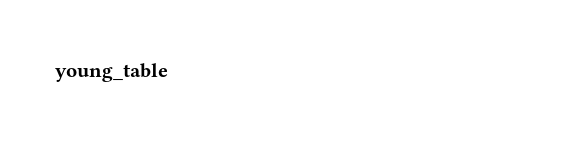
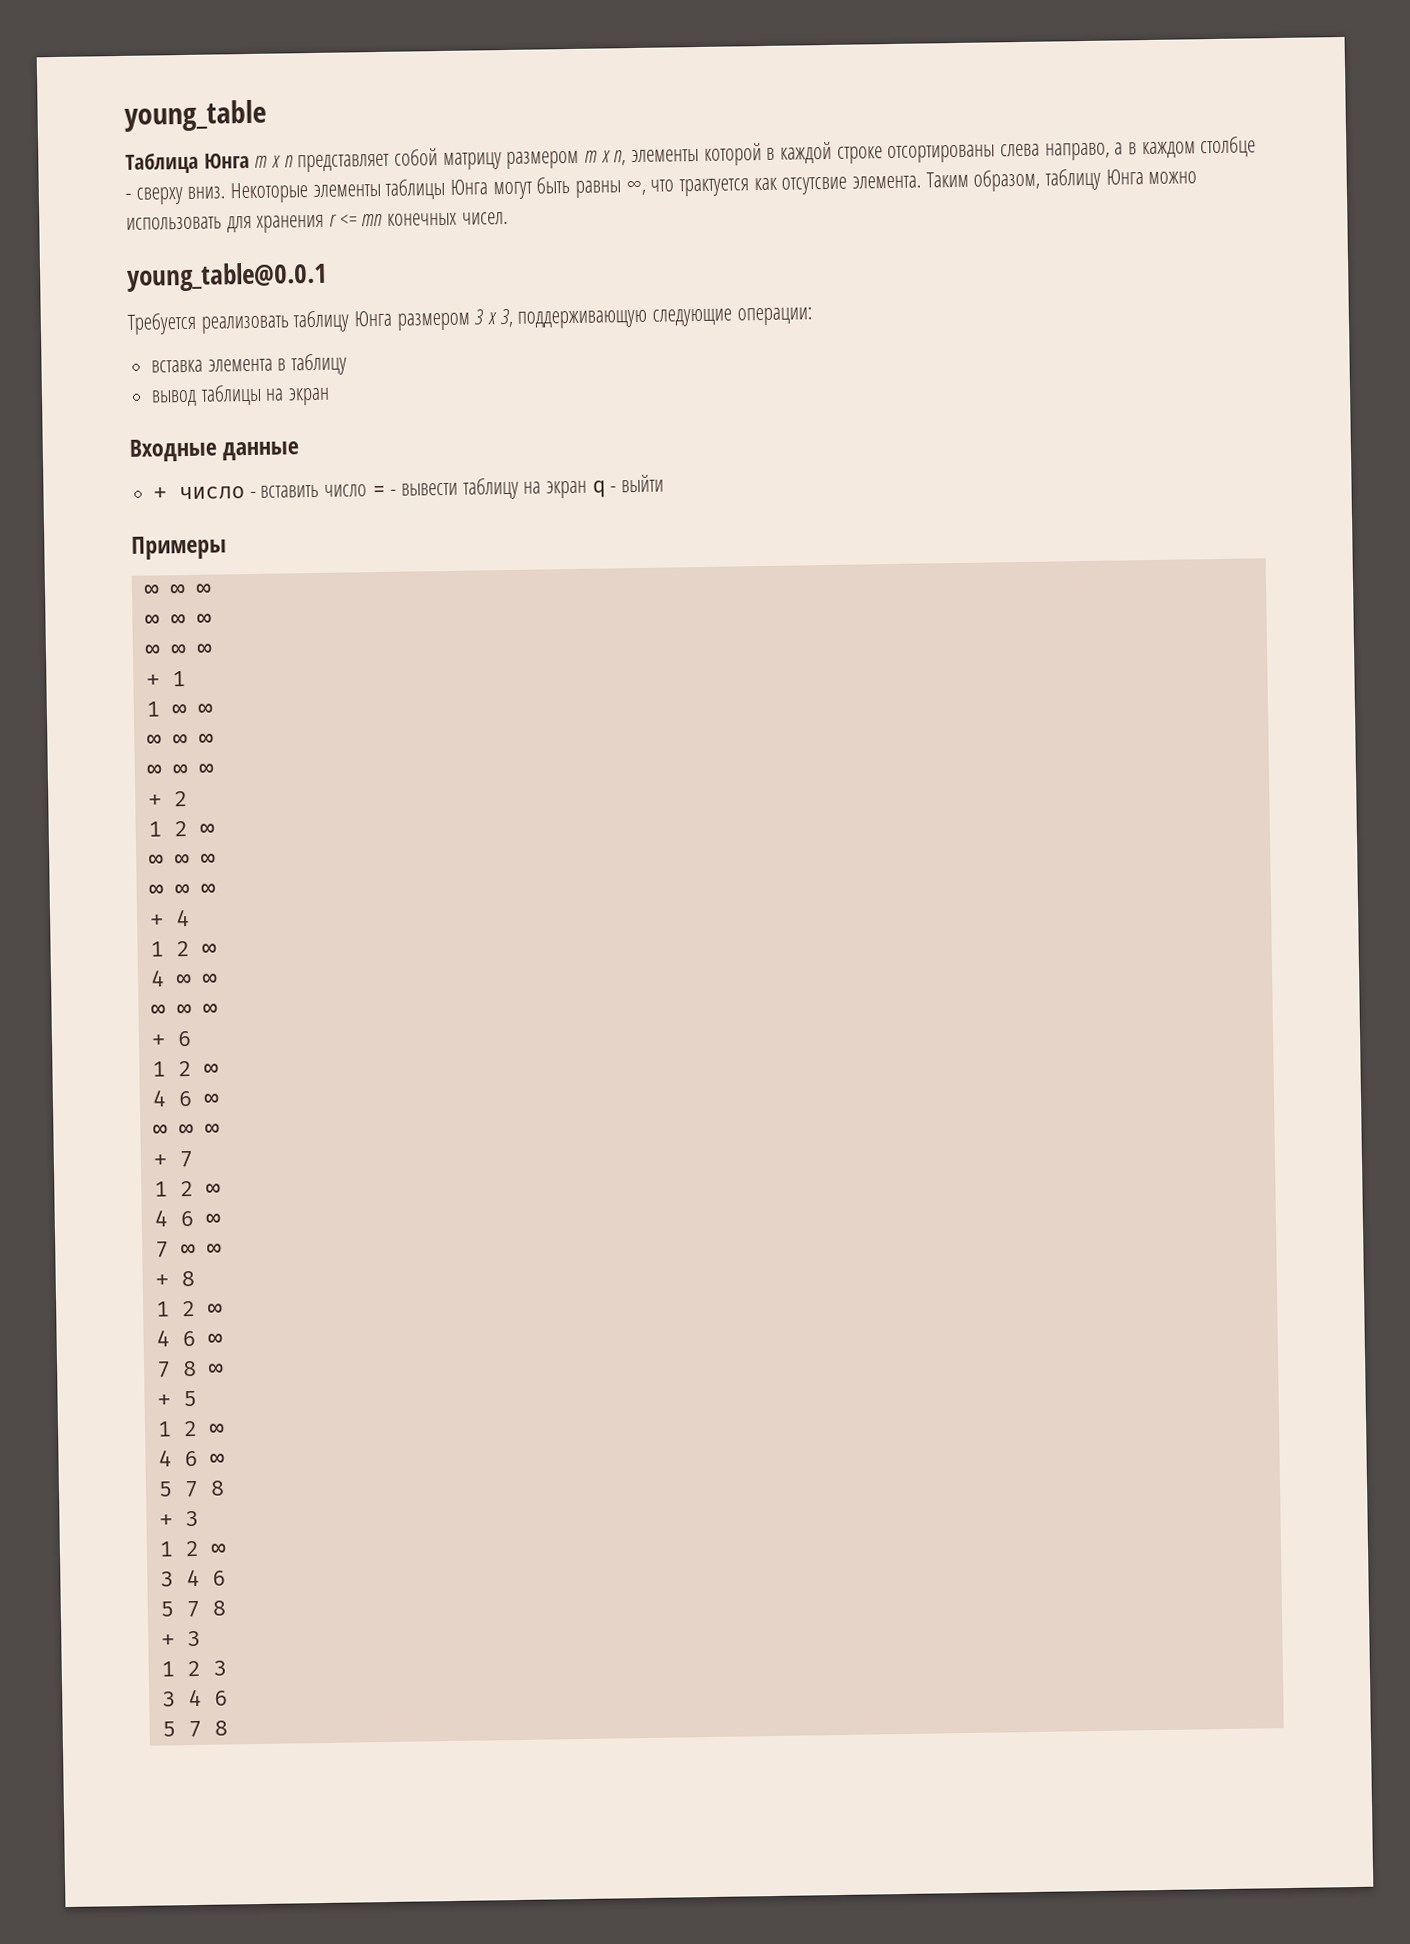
(168, 72) none -> [125,136,1257,174] [125,168,1198,205] [126,211,508,233] [126,261,328,292] [127,307,812,335] [151,353,348,376] [151,384,331,407] [129,438,300,462] [153,474,665,501] [131,535,227,560] [142,583,212,597] [143,613,212,627] [143,643,213,657] [145,671,186,687] [145,701,213,717] [145,733,214,747] [145,763,214,777] [147,791,188,807] [147,821,215,837] [147,853,216,867] [147,883,216,897] [149,910,190,927] [149,941,217,957] [149,970,218,987] [149,1003,218,1017] [150,1030,192,1047] [151,1060,219,1077] [151,1090,220,1107] [151,1123,220,1137] [152,1150,193,1168] [153,1180,221,1197] [153,1210,221,1227] [154,1241,222,1258] [154,1270,195,1287] [155,1300,223,1317] [155,1330,223,1347] [155,1360,224,1378] [156,1390,197,1407] [156,1420,225,1437] [157,1450,225,1467] [157,1480,225,1498] [158,1510,199,1527] [158,1540,227,1557] [159,1569,226,1587] [159,1600,226,1618] [160,1630,201,1647] [160,1660,227,1677] [161,1689,228,1707] [161,1720,228,1738] // Таблица Юнга m x n представляет собой матрицу размером m x n, элементы которой в каждой строке отсортированы слева направо, а в каждом столбце - сверху вниз. Некоторые элементы таблицы Юнга могут быть равны ∞, что трактуется как отсутсвие элемента. Таким образом, таблицу Юнга можно использовать для хранения r <= mn конечных чисел. // young_table@0.0.1 // Требуется реализовать таблицу Юнга размером 3 x 3, поддерживающую следующие операции: // вставка элемента в таблицу // вывод таблицы на экран // Входные данные // + число - вставить число = - вывести таблицу на экран q - выйти // Примеры // ∞ ∞ ∞ // ∞ ∞ ∞ // ∞ ∞ ∞ // + 1 // 1 ∞ ∞ // ∞ ∞ ∞ // ∞ ∞ ∞ // + 2 // 1 2 ∞ // ∞ ∞ ∞ // ∞ ∞ ∞ // + 4 // 1 2 ∞ // 4 ∞ ∞ // ∞ ∞ ∞ // + 6 // 1 2 ∞ // 4 6 ∞ // ∞ ∞ ∞ // + 7 // 1 2 ∞ // 4 6 ∞ // 7 ∞ ∞ // + 8 // 1 2 ∞ // 4 6 ∞ // 7 8 ∞ // + 5 // 1 2 ∞ // 4 6 ∞ // 5 7 8 // + 3 // 1 2 ∞ // 3 4 6 // 5 7 8 // + 3 // 1 2 3 // 3 4 6 // 5 7 8

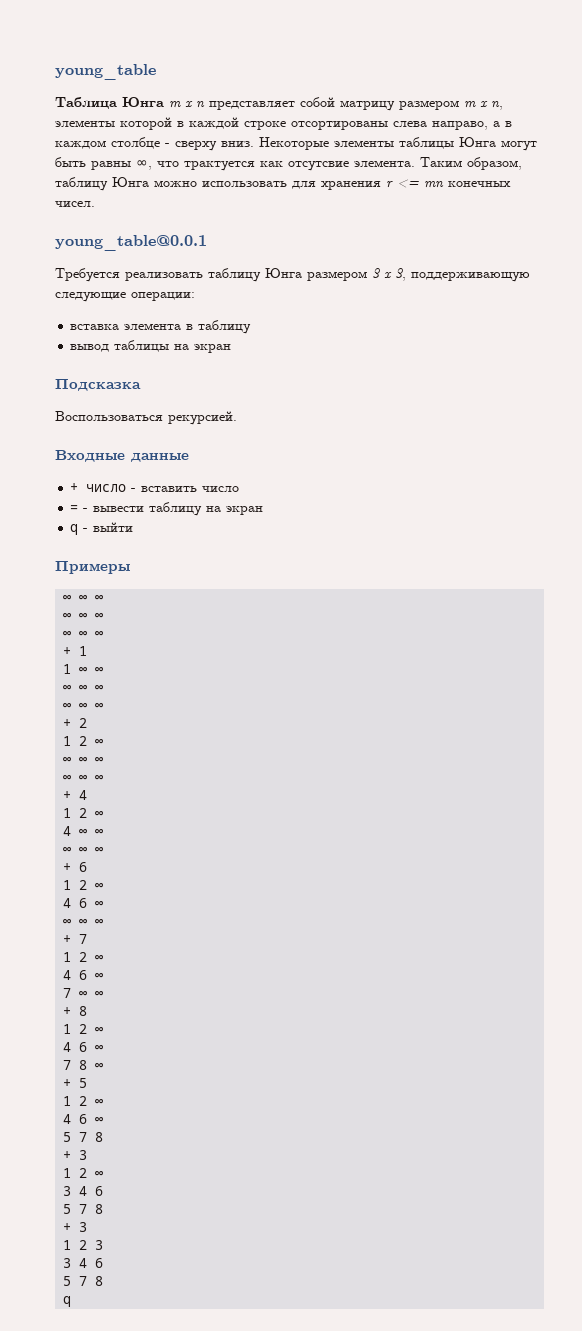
(331, 396) none -> [55,379,141,391] [55,411,237,425] // Подсказка // Воспользоваться рекурсией.
(368, 490) none -> (240, 489) //
(588, 489) none -> (264, 510) //
(228, 1728) none -> [63,1296,72,1307] // q

